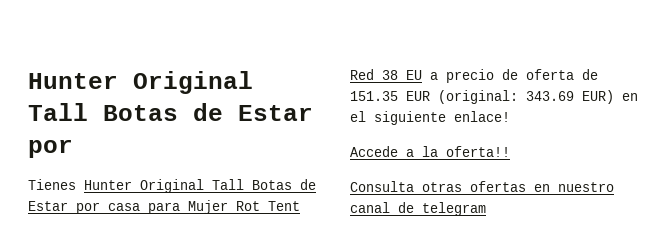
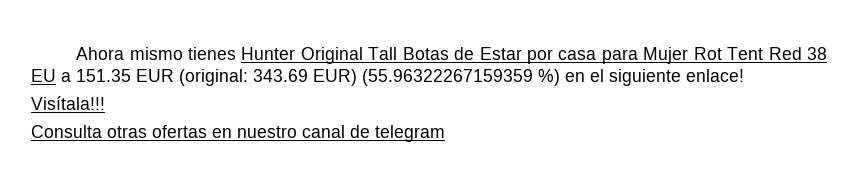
[28,71,253,94] [28,103,313,121] [28,140,73,158] [28,179,76,190] Hunter Original Tall Botas de Estar por // Tienes -> [76,47,237,60] Ahora mismo tienes
[446,69,598,83] precio de oferta de -> (71, 77) none
(614, 97) none -> [362,69,560,86] (55.96322267159359 %)
[350,146,510,157] Accede a la oferta!! -> [31,96,105,110] Visítala!!!

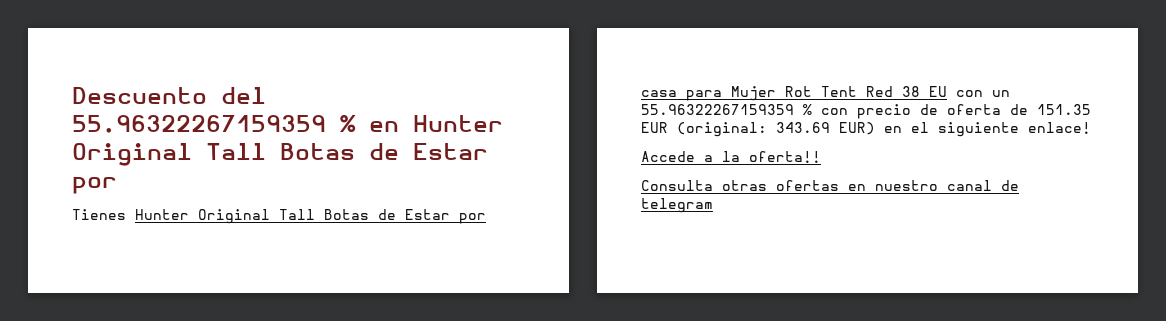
[76,47,237,60] Ahora mismo tienes -> [72,87,266,104] [72,115,503,133] [72,143,488,166] [72,177,117,194] [72,209,126,220] Descuento del 55.96322267159359 % en Hunter Original Tall Botas de Estar por // Tienes
[61,72,71,82] a -> [956,90,1010,97] [641,104,1028,119] con un 55.96322267159359 % con precio de oferta de
[362,69,560,86] (55.96322267159359 %) -> (875, 128) none
[31,96,105,110] Visítala!!! -> [641,151,821,163] Accede a la oferta!!

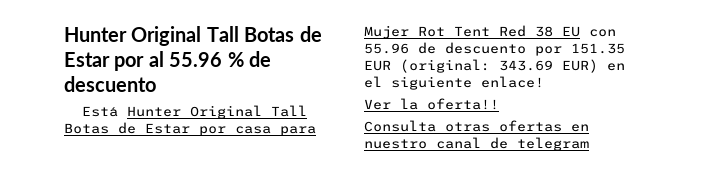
[72,87,266,104] [72,115,503,133] [72,143,488,166] [72,177,117,194] [72,209,126,220] Descuento del 55.96322267159359 % en Hunter Original Tall Botas de Estar por // Tienes -> [64,26,322,46] [64,51,271,71] [64,76,156,92] [82,106,119,117] Hunter Original Tall Botas de Estar por al 55.96 % de descuento // Está
[992,90,1010,97] [641,104,1028,119] un 55.96322267159359 % con precio de oferta de -> [364,42,562,56] 55.96 de descuento por
[641,151,713,162] Accede a -> [364,99,391,110] Ver

